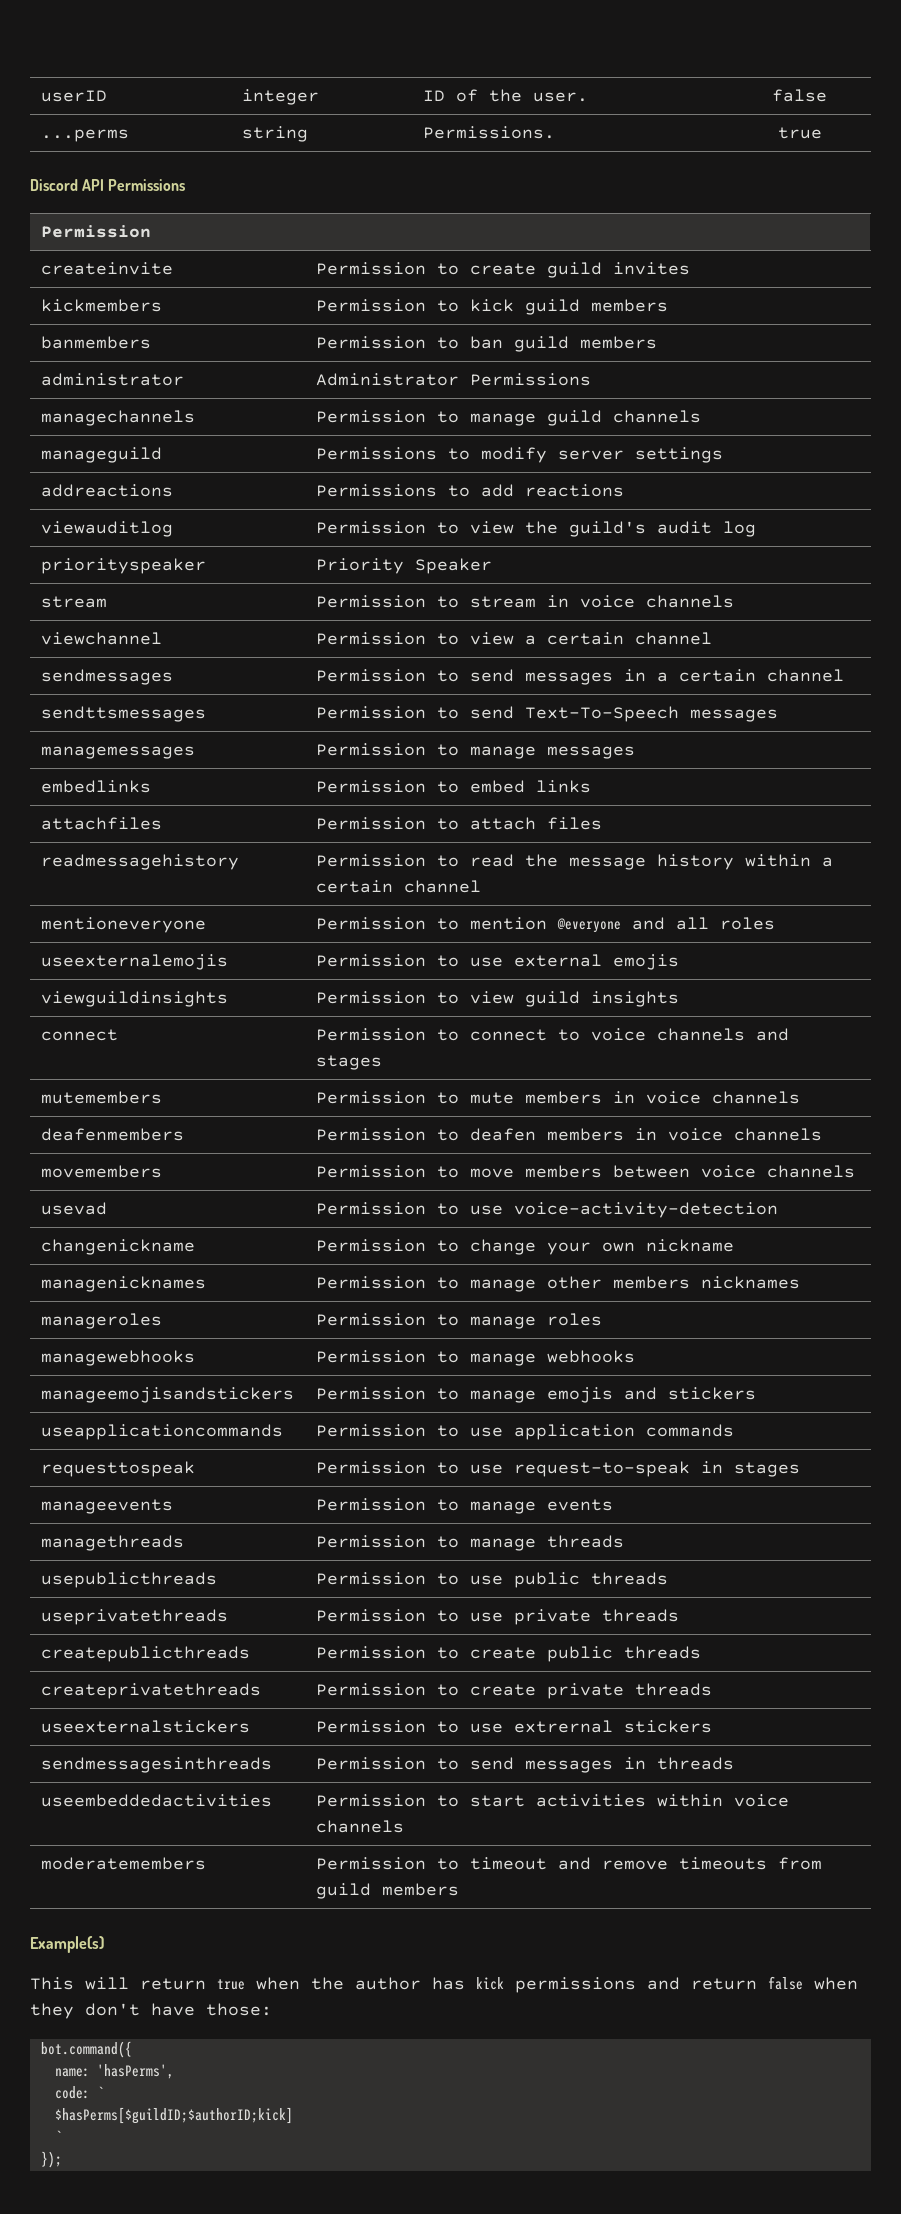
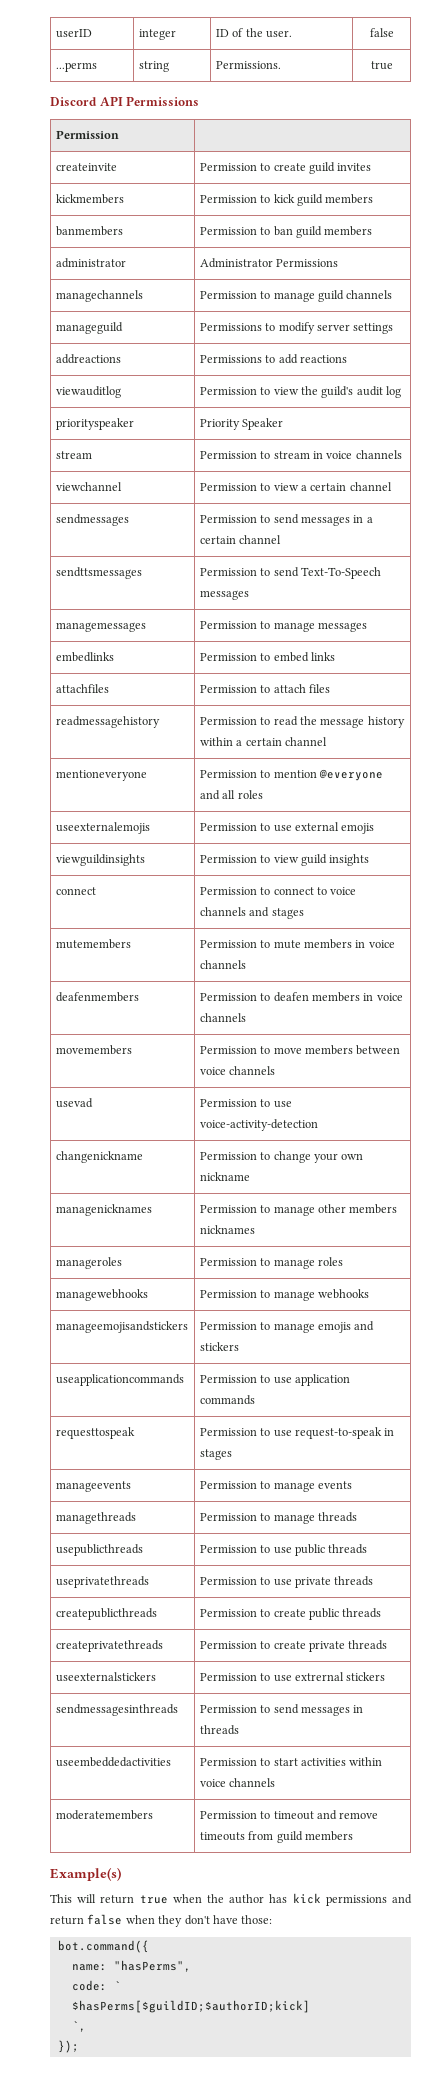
[96,2064,174,2079] 'hasPerms', -> [113,1960,191,1972] "hasPerms",
[54,2130,62,2142] ` -> [71,2021,86,2032] `,

